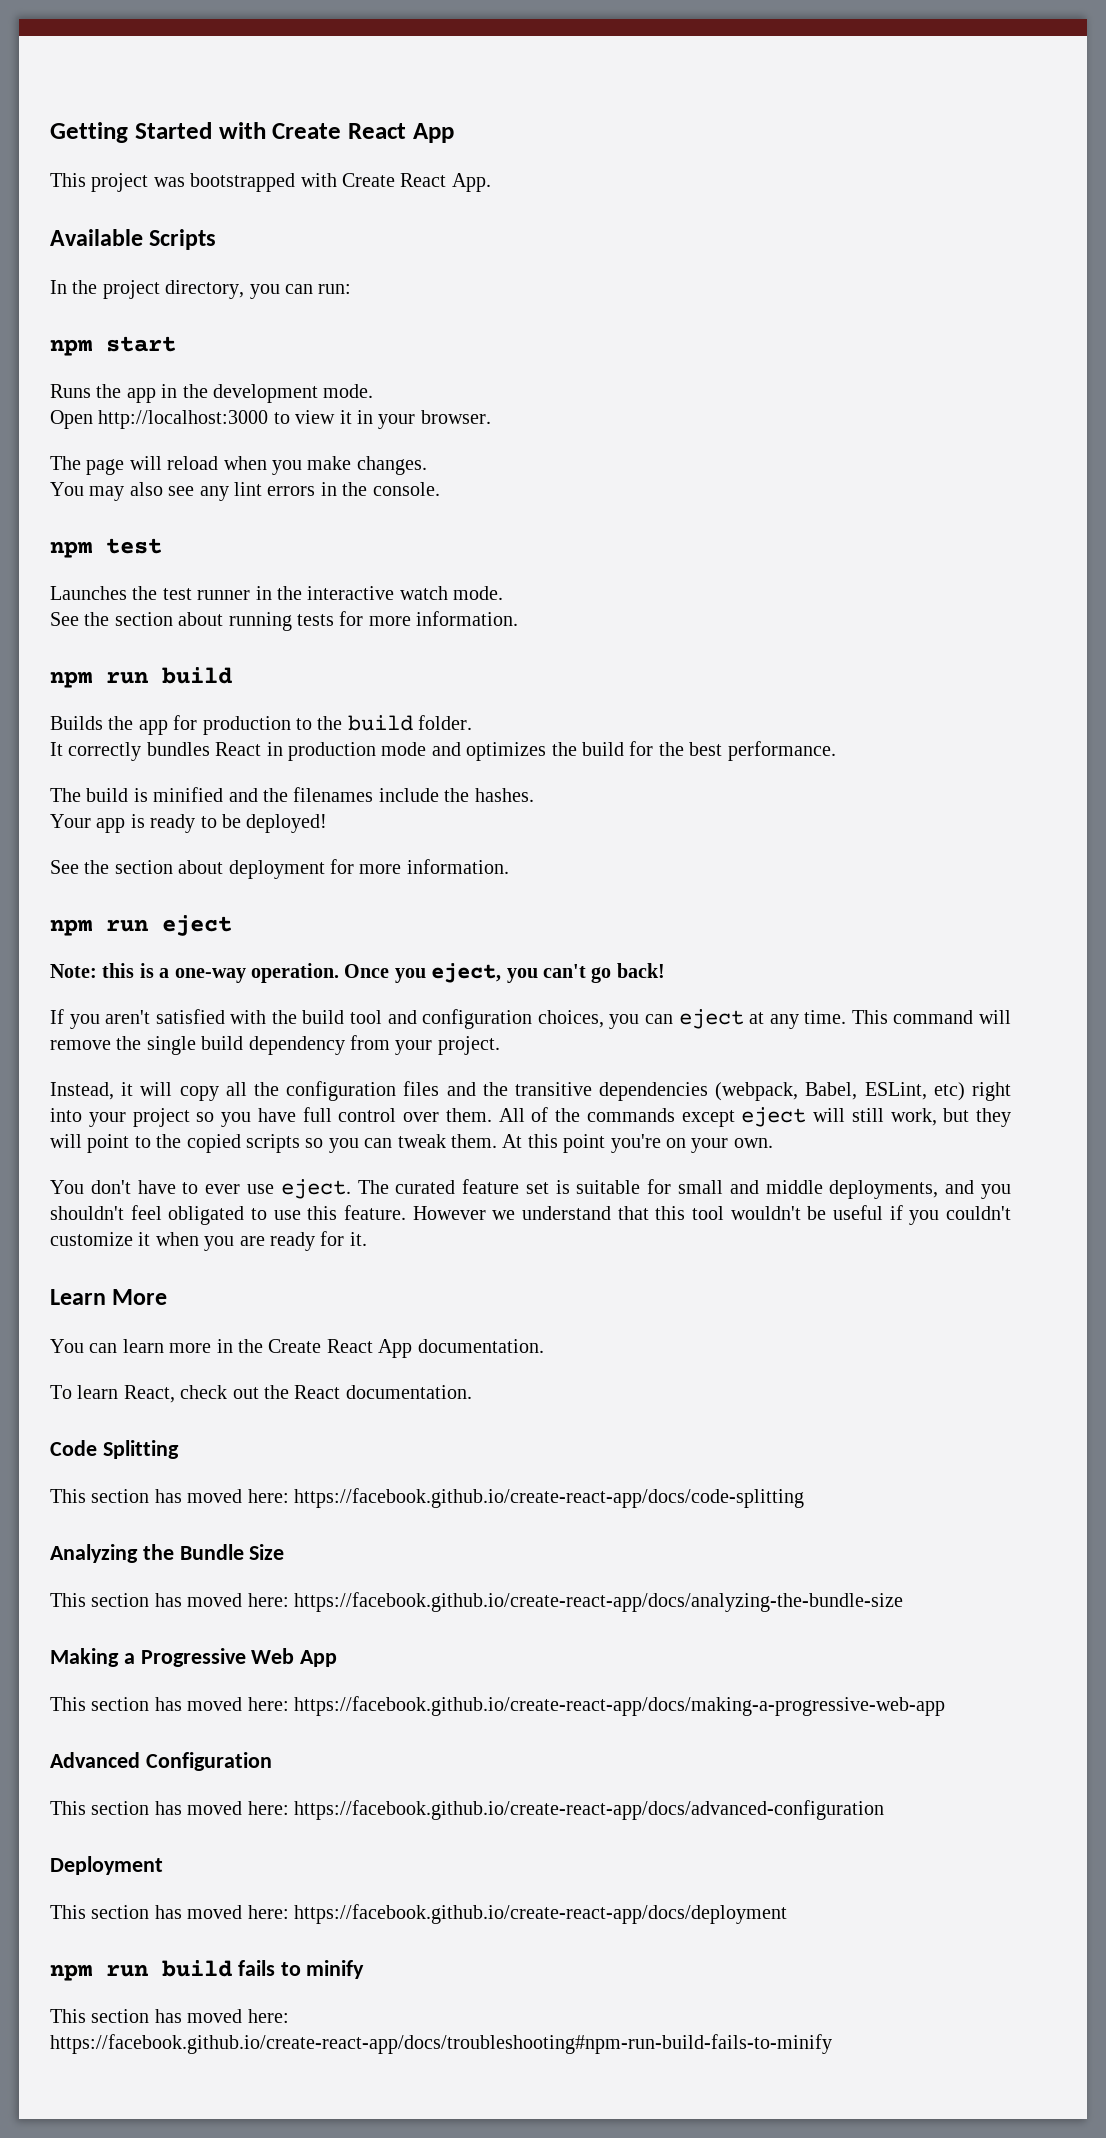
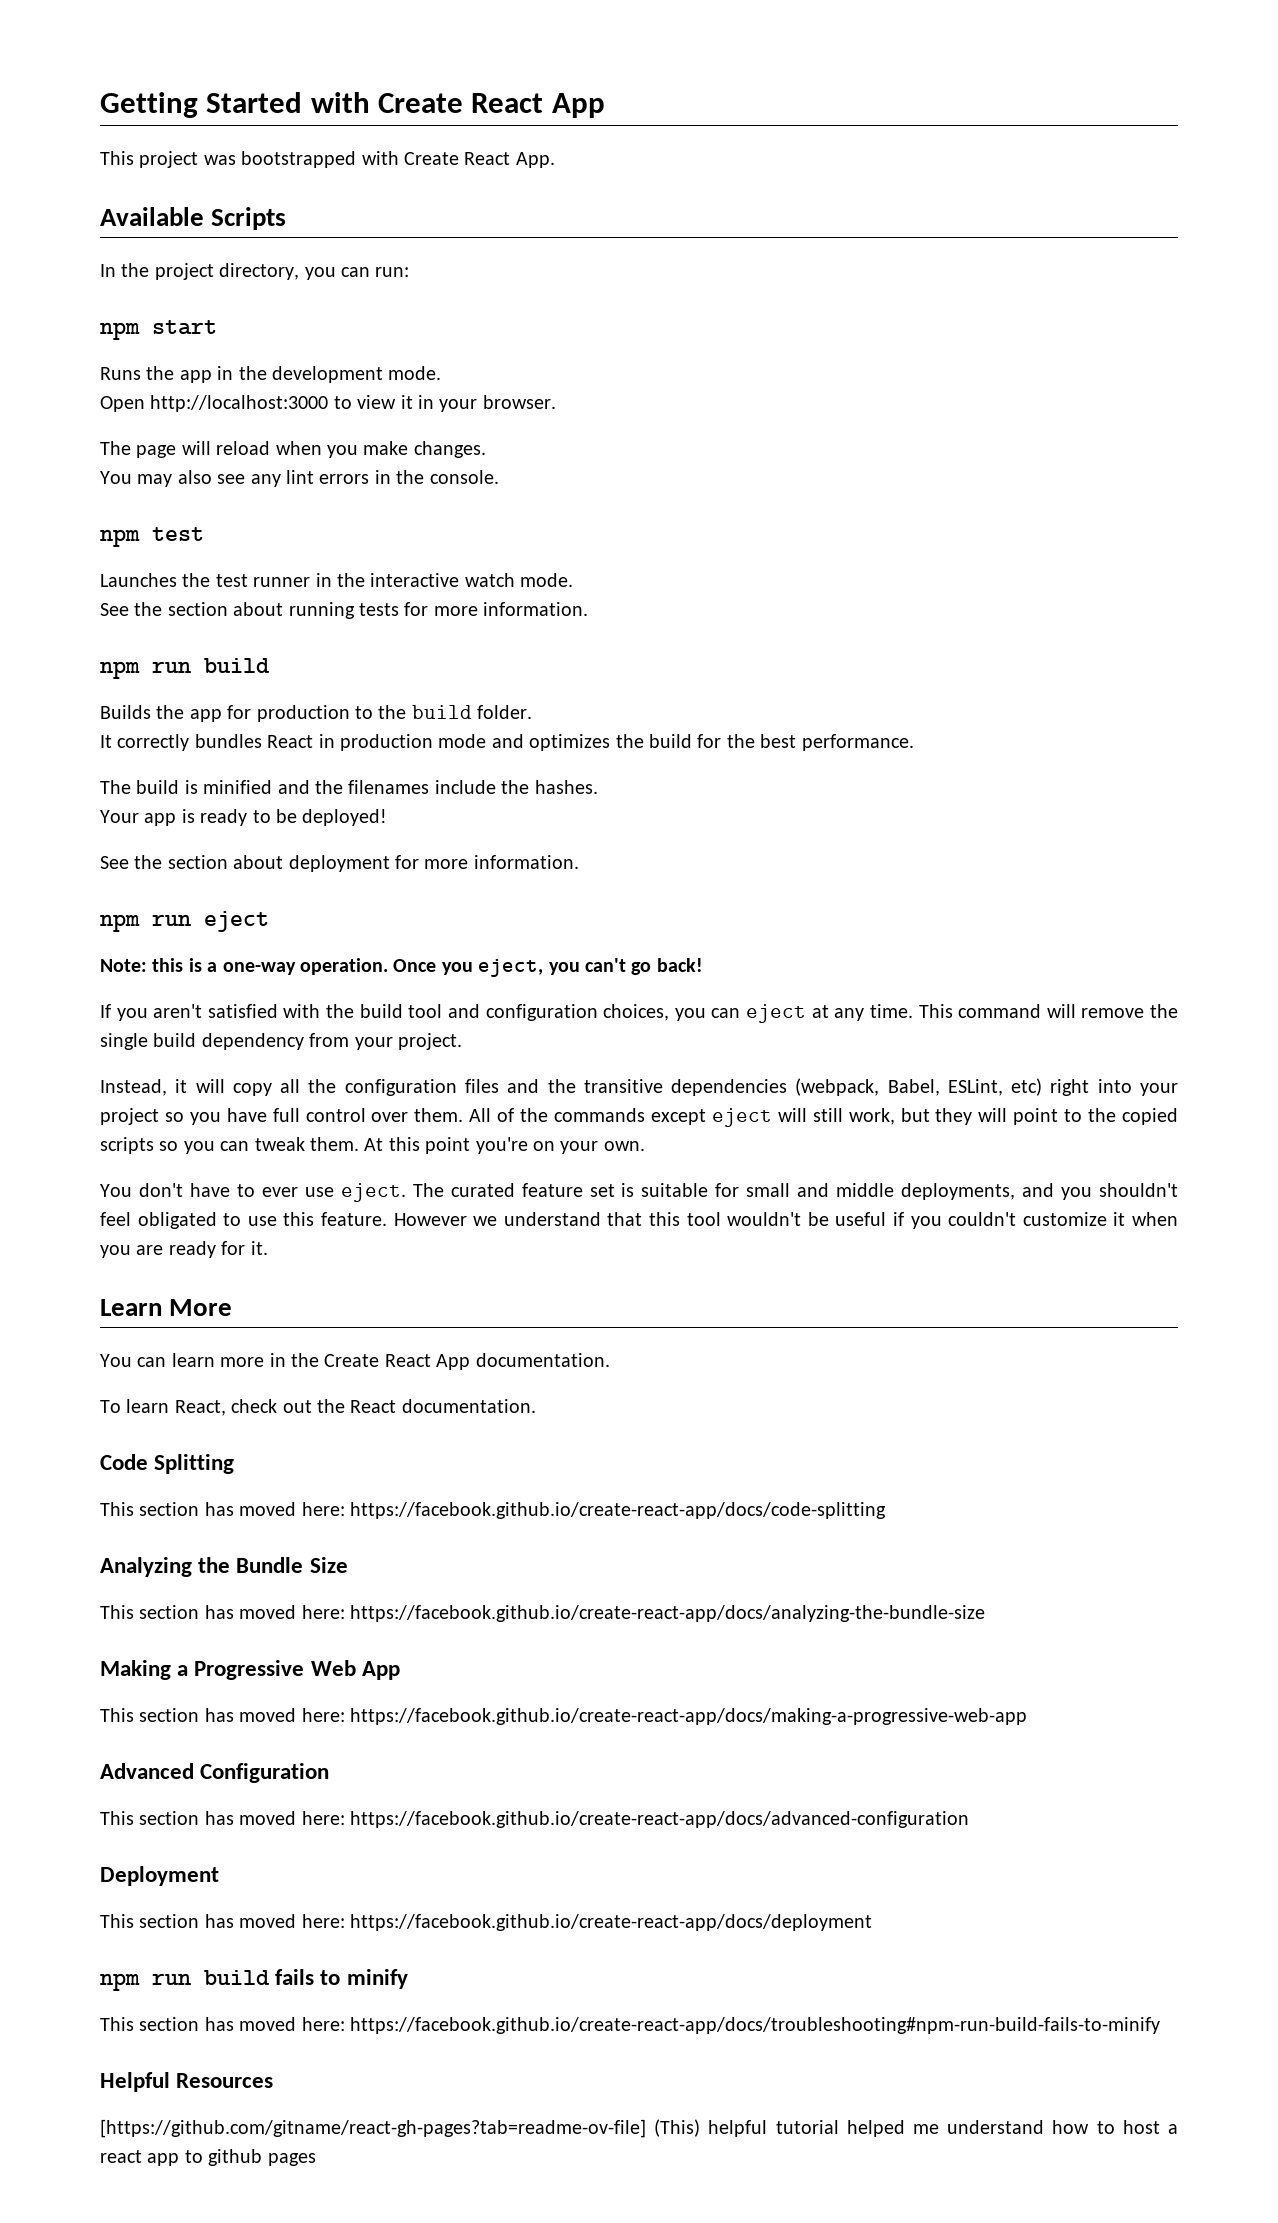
(832, 2044) none -> [100,2072,274,2092] [100,2119,1179,2138] [100,2149,316,2166] // Helpful Resources // [https://github.com/gitname/react-gh-pages?tab=readme-ov-file] (This) helpful tutorial helped me understand how to host a react app to github pages

